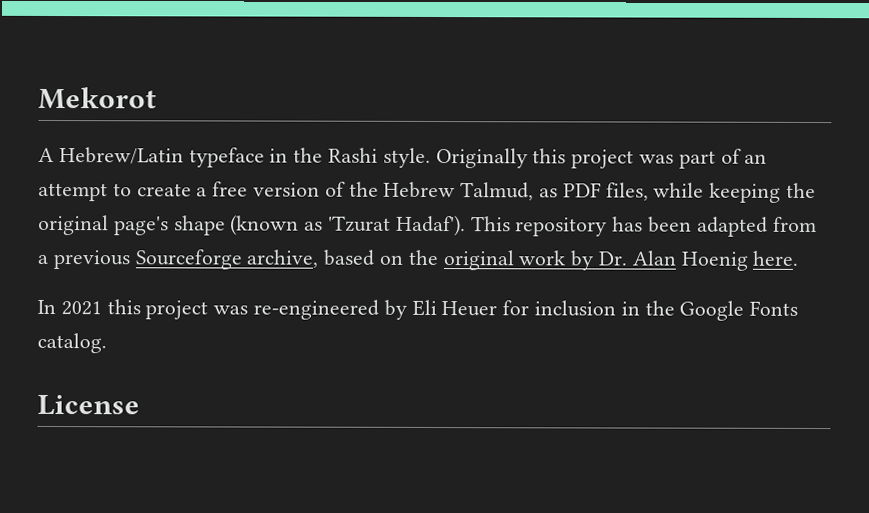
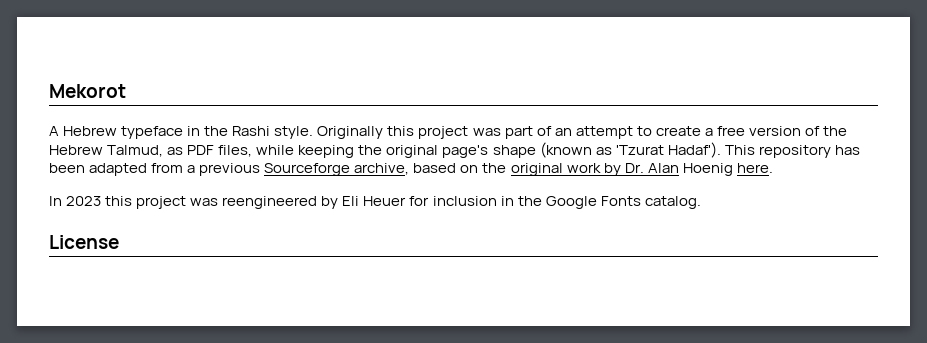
[58,147,184,165] Hebrew/Latin -> [63,126,118,136] Hebrew
[60,299,380,320] 2021 this project was re-engineered -> [66,196,318,209] 2023 this project was reengineered

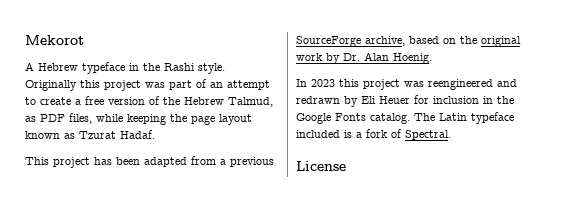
[386,142,831,158] original page's shape (known as 'Tzurat Hadaf'). This repository -> [191,114,252,125] [25,130,155,139] [25,157,90,168] page layout known as Tzurat Hadaf. // This project
[264,163,351,176] Sourceforge -> [296,36,361,47] SourceForge
[682,163,773,176] Hoenig here. -> [393,53,432,64] Hoenig.
(318, 202) none -> [497,79,517,87] [296,96,340,104] and redrawn
(701, 202) none -> [414,112,514,124] [296,129,451,140] The Latin typeface included is a fork of Spectral.

